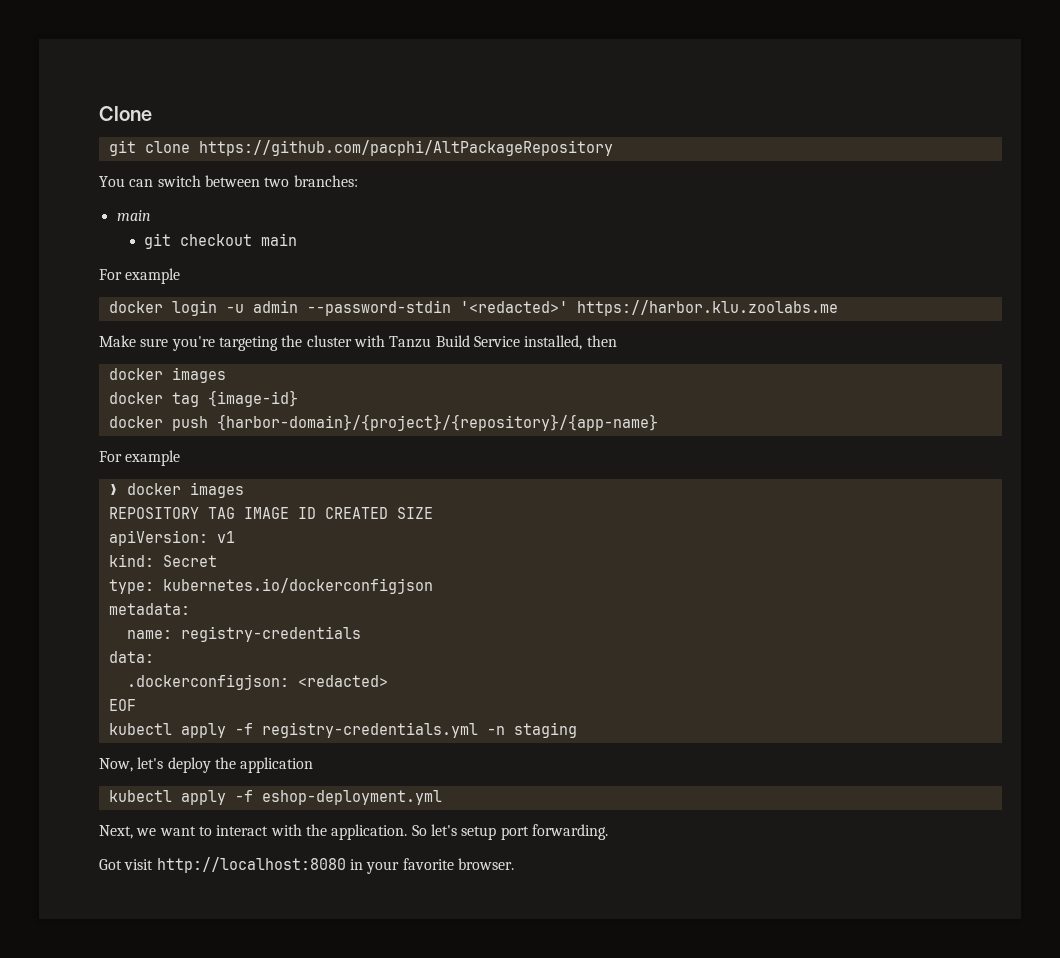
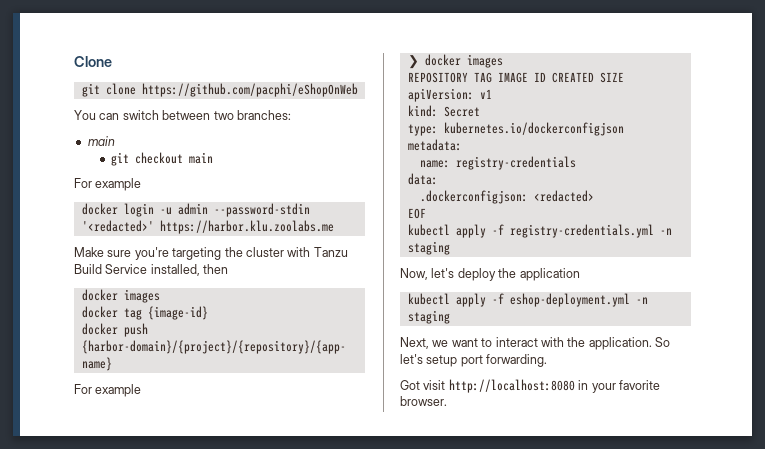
[198,140,613,156] https://github.com/pacphi/AltPackageRepository -> [141,83,358,97] https://github.com/pacphi/eShopOnWeb
(442, 797) none -> [635,297,648,304] [407,310,450,324] -n staging

